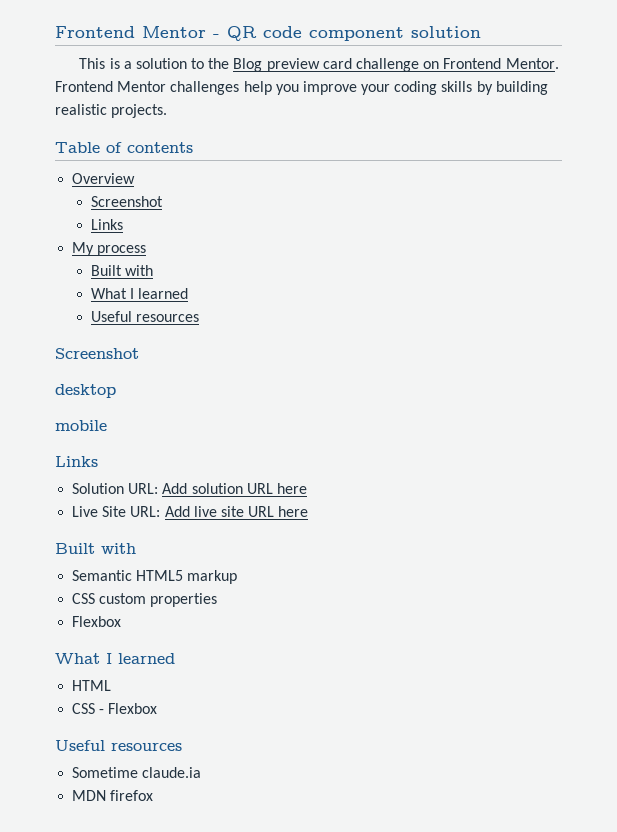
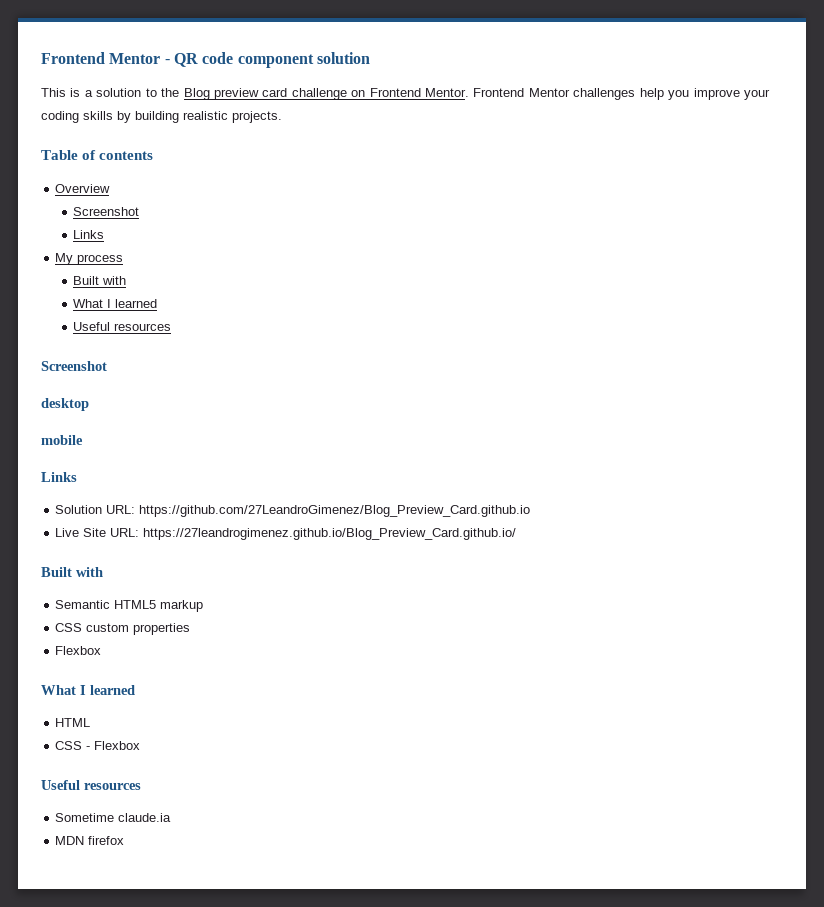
[162,483,307,494] Add solution URL here -> [139,505,531,517] https://github.com/27LeandroGimenez/Blog_Preview_Card.github.io
[164,506,309,517] Add live site URL here -> [143,528,517,540] https://27leandrogimenez.github.io/Blog_Preview_Card.github.io/

